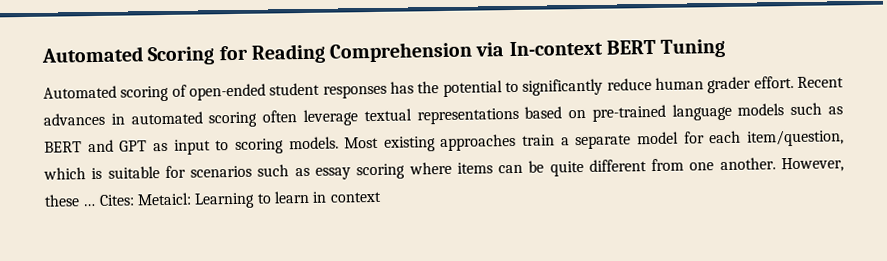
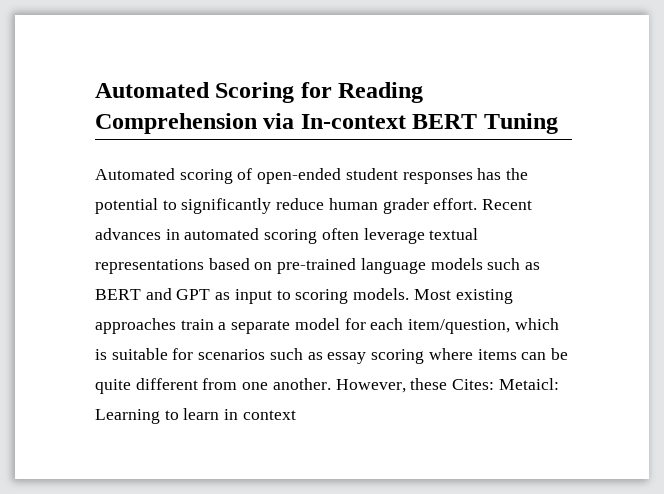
[83,203,97,207] … -> (448, 384) none

